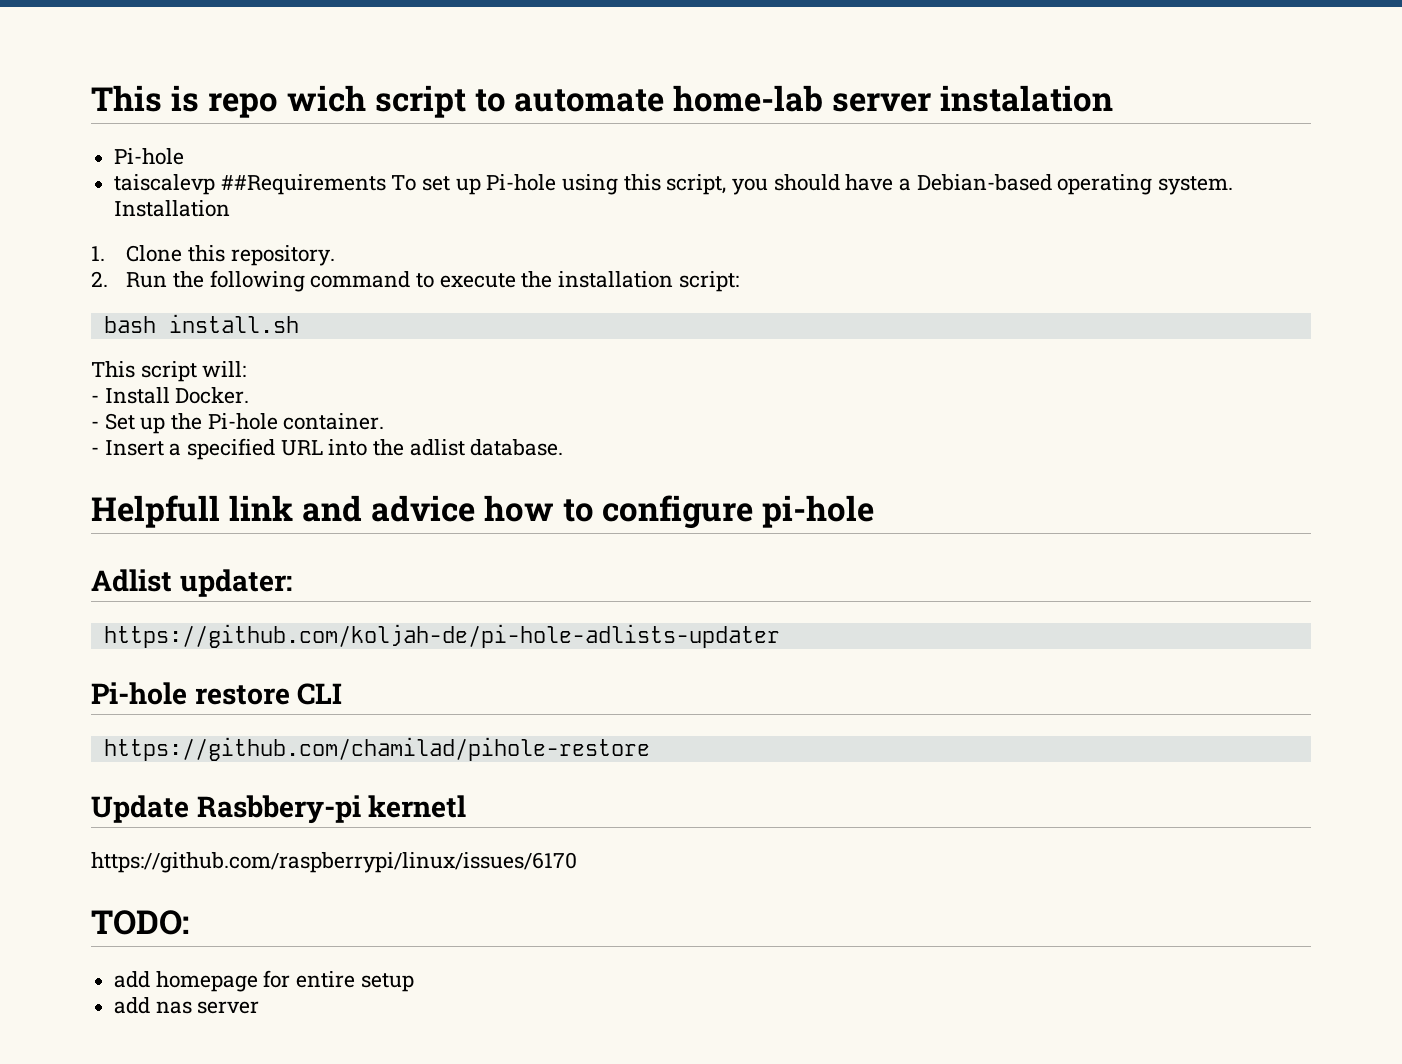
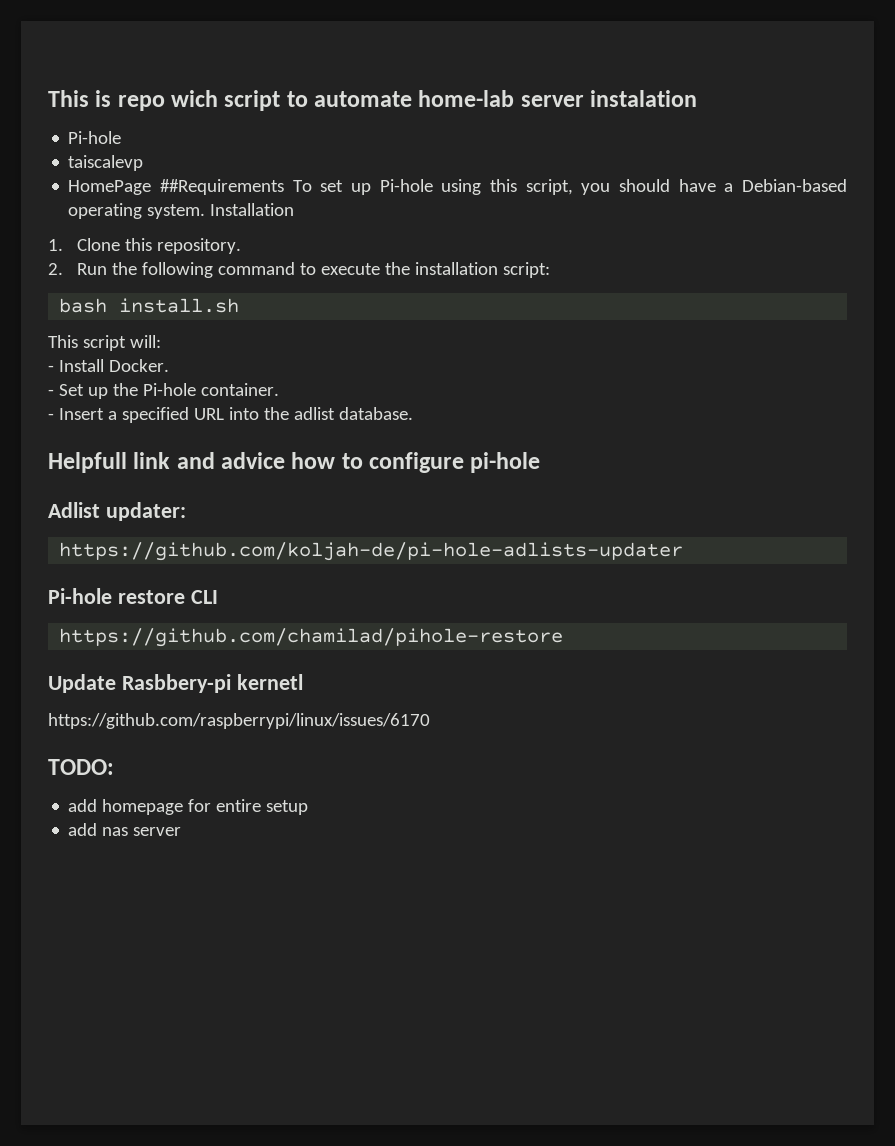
(216, 184) none -> [68,180,152,195] // HomePage

